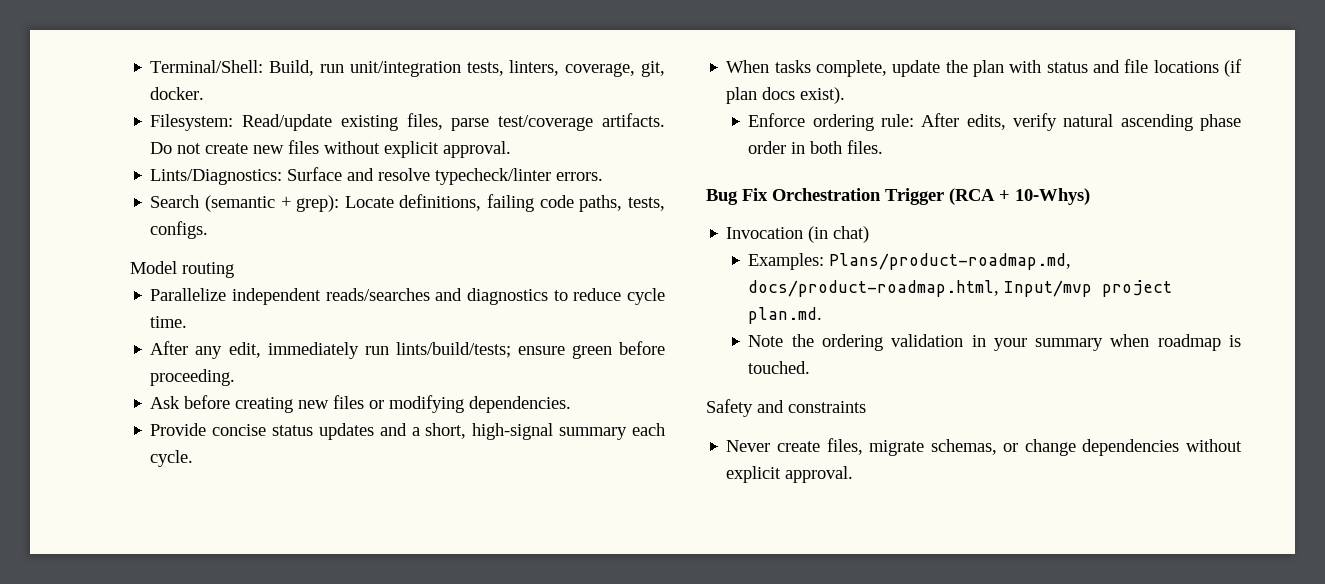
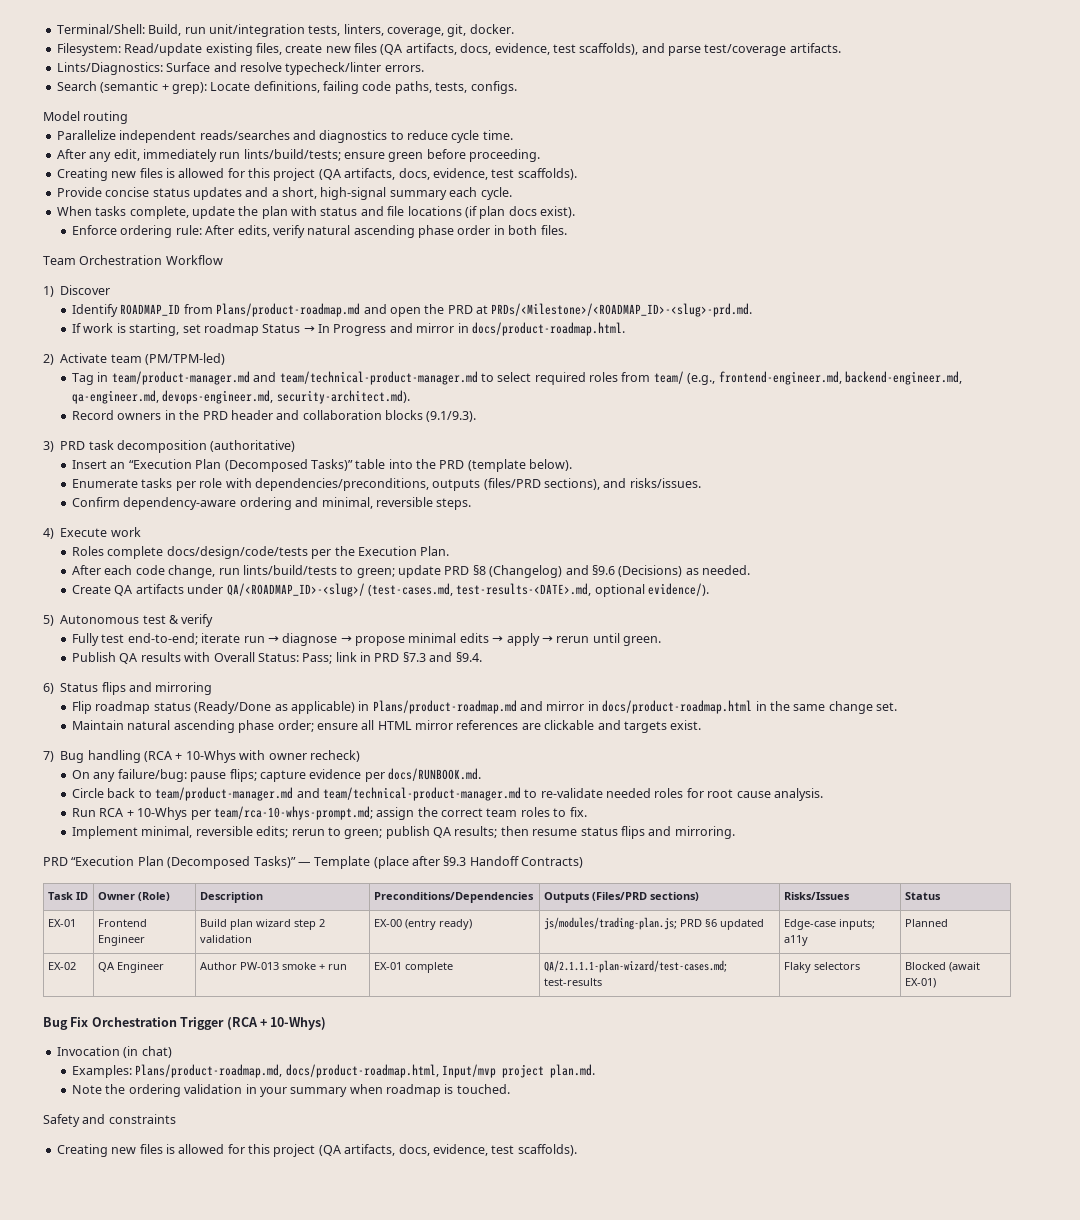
[451,113,665,131] [150,140,512,158] parse test/coverage artifacts. Do not create new files without explicit approval. -> [285,43,841,56] create new files (QA artifacts, docs, evidence, test scaffolds), and parse test/coverage artifacts.
[150,395,572,413] Ask before creating new files or modifying dependencies. -> [56,168,577,181] Creating new files is allowed for this project (QA artifacts, docs, evidence, test scaffolds).
(884, 147) none -> [43,255,223,265] [43,285,111,297] [72,303,753,317] [72,322,625,336] [43,353,225,365] [72,371,962,385] [72,390,410,404] [72,410,477,422] [43,440,296,453] [72,459,573,472] [72,478,701,491] [72,497,472,510] [43,527,141,539] [72,546,450,559] [72,565,751,578] [72,583,710,597] [43,614,214,627] [72,633,662,646] [72,652,482,664] [43,682,213,695] [72,700,898,714] [72,720,702,733] [43,750,360,763] [72,768,482,782] [72,787,823,801] [72,806,587,820] [72,826,735,839] [43,856,584,869] [48,892,89,900] [98,892,171,901] [200,892,264,903] [374,892,535,903] [544,892,700,903] [784,892,851,900] [905,892,942,900] [48,919,77,927] [98,919,148,927] [98,935,146,946] [200,919,326,930] [200,935,253,943] [374,919,473,930] [544,917,765,930] [784,919,876,930] [784,935,809,946] [905,919,949,927] [48,962,77,970] [98,962,165,973] [200,962,348,970] [374,962,454,973] [544,960,728,973] [544,978,603,986] [784,962,861,973] [905,962,981,972] [905,978,937,988] // Team Orchestration Workflow // 1) Discover // Identify ROADMAP_ID from Plans/product-roadmap.md and open the PRD at PRDs/<Milestone>/<ROADMAP_ID>-<slug>-prd.md. // If work is starting, set roadmap Status → In Progress and mirror in docs/product-roadmap.html. // 2) Activate team (PM/TPM-led) // Tag in team/product-manager.md and team/technical-product-manager.md to select required roles from team/ (e.g., frontend-engineer.md, backend-engineer.md, qa-engineer.md, devops-engineer.md, security-architect.md). // Record owners in the PRD header and collaboration blocks (9.1/9.3). // 3) PRD task decomposition (authoritative) // Insert an “Execution Plan (Decomposed Tasks)” table into the PRD (template below). // Enumerate tasks per role with dependencies/preconditions, outputs (files/PRD sections), and risks/issues. // Confirm dependency-aware ordering and minimal, reversible steps. // 4) Execute work // Roles complete docs/design/code/tests per the Execution Plan. // After each code change, run lints/build/tests to green; update PRD §8 (Changelog) and §9.6 (Decisions) as needed. // Create QA artifacts under QA/<ROADMAP_ID>-<slug>/ (test-cases.md, test-results-<DATE>.md, optional evidence/). // 5) Autonomous test & verify // Fully test end-to-end; iterate run → diagnose → propose minimal edits → apply → rerun until green. // Publish QA results with Overall Status: Pass; link in PRD §7.3 and §9.4. // 6) Status flips and mirroring // Flip roadmap status (Ready/Done as applicable) in Plans/product-roadmap.md and mirror in docs/product-roadmap.html in the same change set. // Maintain natural ascending phase order; ensure all HTML mirror references are clickable and targets exist. // 7) Bug handling (RCA + 10‑Whys with owner recheck) // On any failure/bug: pause flips; capture evidence per docs/RUNBOOK.md. // Circle back to team/product-manager.md and team/technical-product-manager.md to re‑validate needed roles for root cause analysis. // Run RCA + 10‑Whys per team/rca-10-whys-prompt.md; assign the correct team roles to fix. // Implement minimal, reversible edits; rerun to green; publish QA results; then resume status flips and mirroring. // PRD “Execution Plan (Decomposed Tasks)” — Template (place after §9.3 Handoff Contracts) // Task ID | Owner (Role) | Description | Preconditions/Dependencies | Outputs (Files/PRD sections) | Risks/Issues | Status // EX-01 | Frontend Engineer | Build plan wizard step 2 validation | EX-00 (entry ready) | js/modules/trading-plan.js; PRD §6 updated | Edge-case inputs; a11y | Planned // EX-02 | QA Engineer | Author PW-013 smoke + run | EX-01 complete | QA/2.1.1.1-plan-wizard/test-cases.md; test-results | Flaky selectors | Blocked (await EX-01)
[726,438,1242,456] [726,466,854,483] Never create files, migrate schemas, or change dependencies without explicit approval. -> [56,1144,577,1157] Creating new files is allowed for this project (QA artifacts, docs, evidence, test scaffolds).

